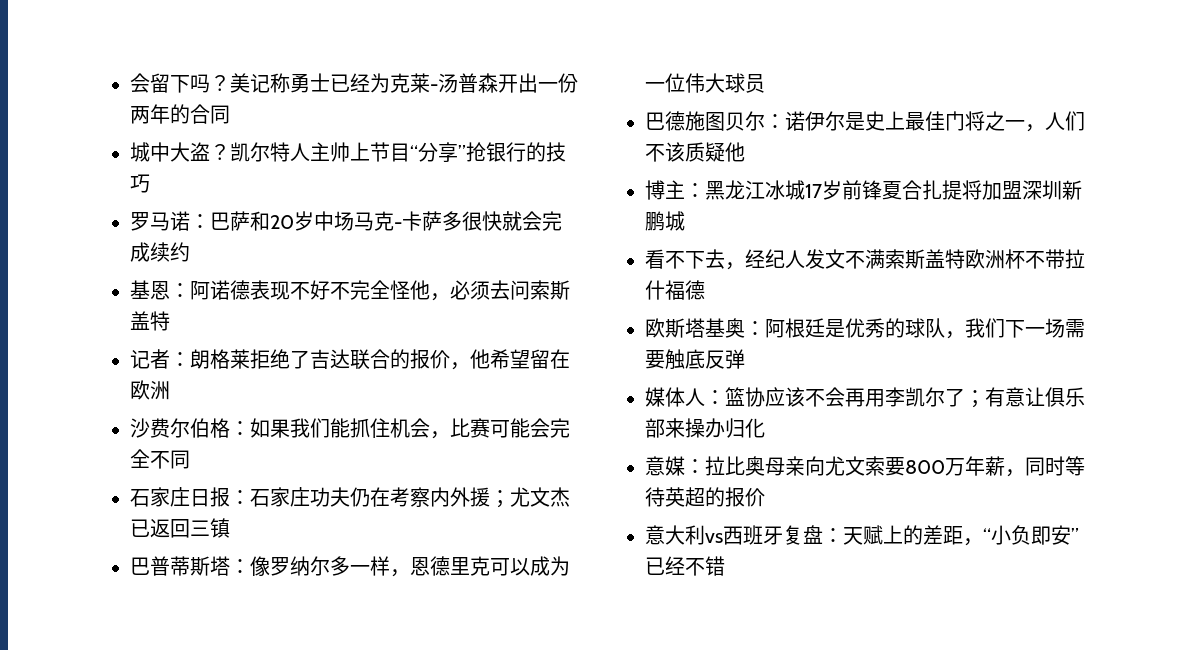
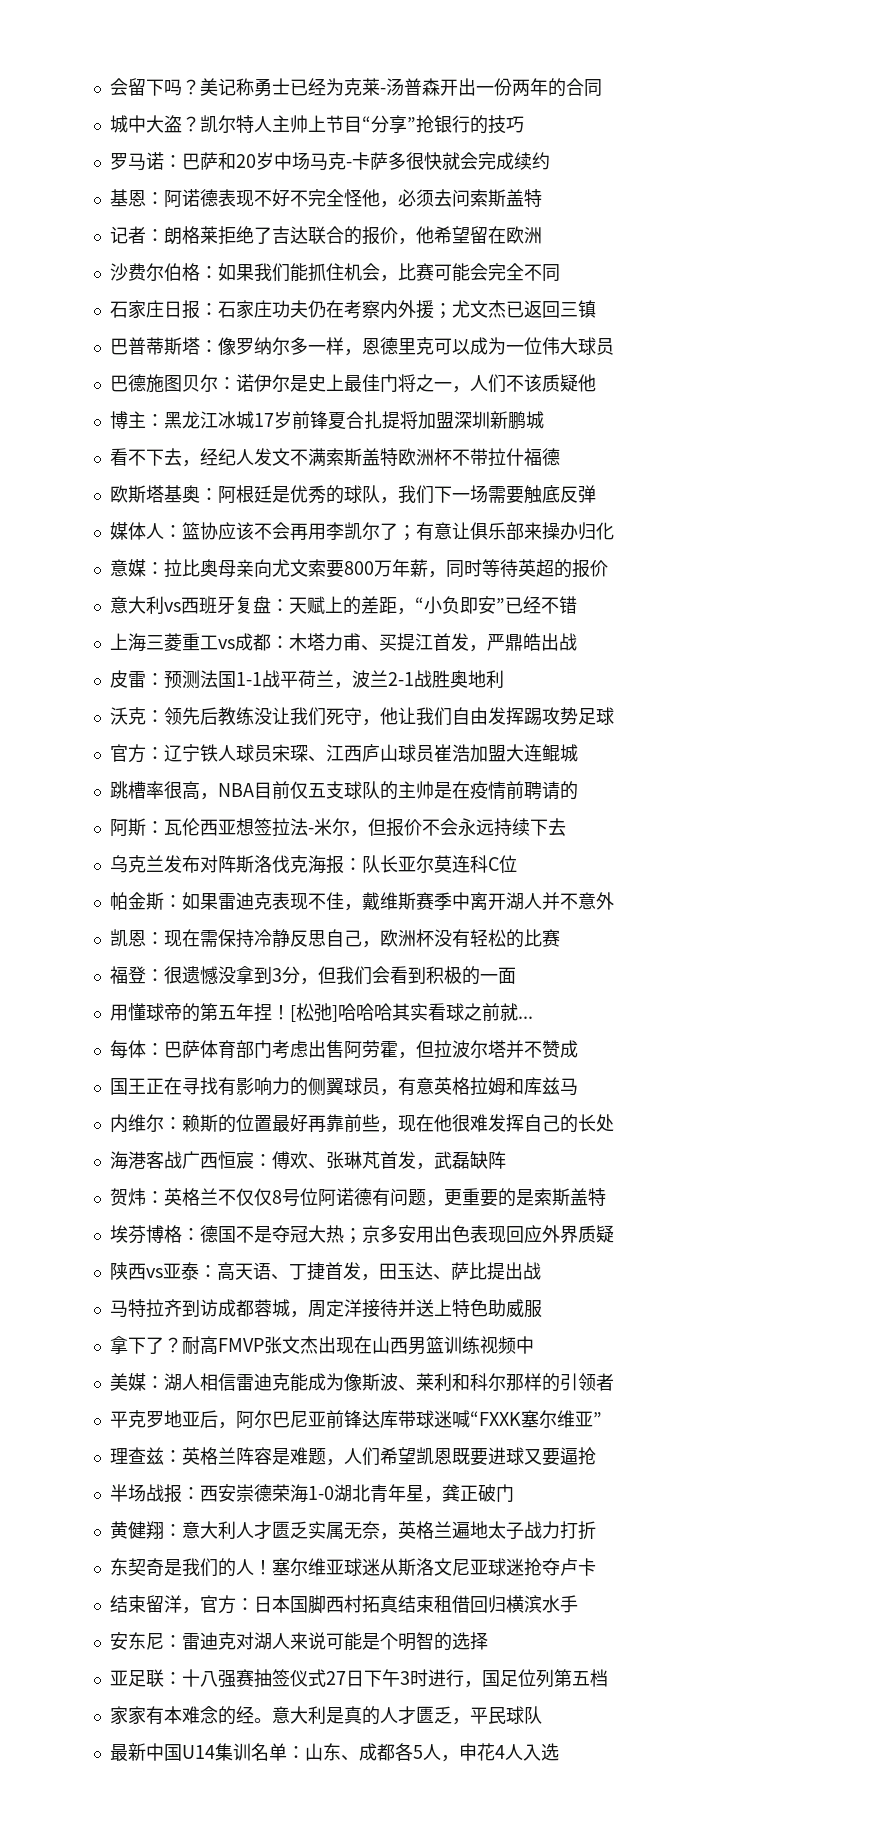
(725, 566) none -> [109,633,577,652] [109,670,504,689] [109,707,614,726] [109,744,578,763] [109,781,578,800] [109,818,566,837] [109,855,517,874] [109,892,614,911] [109,929,560,948] [109,966,516,985] [109,1003,533,1022] [109,1040,578,1059] [109,1077,578,1096] [109,1114,614,1133] [109,1151,506,1170] [109,1188,606,1207] [109,1225,614,1244] [109,1262,541,1281] [109,1299,542,1318] [109,1336,534,1355] [109,1373,614,1392] [109,1410,602,1429] [109,1447,596,1466] [109,1484,514,1503] [109,1521,596,1540] [109,1558,596,1577] [109,1595,578,1614] [109,1632,488,1651] [109,1669,608,1688] [109,1706,542,1725] [109,1743,559,1762] // 上海三菱重工vs成都：木塔力甫、买提江首发，严鼎皓出战 // 皮雷：预测法国1-1战平荷兰，波兰2-1战胜奥地利 // 沃克：领先后教练没让我们死守，他让我们自由发挥踢攻势足球 // 官方：辽宁铁人球员宋琛、江西庐山球员崔浩加盟大连鲲城 // 跳槽率很高，NBA目前仅五支球队的主帅是在疫情前聘请的 // 阿斯：瓦伦西亚想签拉法-米尔，但报价不会永远持续下去 // 乌克兰发布对阵斯洛伐克海报：队长亚尔莫连科C位 // 帕金斯：如果雷迪克表现不佳，戴维斯赛季中离开湖人并不意外 // 凯恩：现在需保持冷静反思自己，欧洲杯没有轻松的比赛 // 福登：很遗憾没拿到3分，但我们会看到积极的一面 // 用懂球帝的第五年捏！[松弛]哈哈哈其实看球之前就... // 每体：巴萨体育部门考虑出售阿劳霍，但拉波尔塔并不赞成 // 国王正在寻找有影响力的侧翼球员，有意英格拉姆和库兹马 // 内维尔：赖斯的位置最好再靠前些，现在他很难发挥自己的长处 // 海港客战广西恒宸：傅欢、张琳芃首发，武磊缺阵 // 贺炜：英格兰不仅仅8号位阿诺德有问题，更重要的是索斯盖特 // 埃芬博格：德国不是夺冠大热；京多安用出色表现回应外界质疑 // 陕西vs亚泰：高天语、丁捷首发，田玉达、萨比提出战 // 马特拉齐到访成都蓉城，周定洋接待并送上特色助威服 // 拿下了？耐高FMVP张文杰出现在山西男篮训练视频中 // 美媒：湖人相信雷迪克能成为像斯波、莱利和科尔那样的引领者 // 平克罗地亚后，阿尔巴尼亚前锋达库带球迷喊“FXXK塞尔维亚” // 理查兹：英格兰阵容是难题，人们希望凯恩既要进球又要逼抢 // 半场战报：西安崇德荣海1-0湖北青年星，龚正破门 // 黄健翔：意大利人才匮乏实属无奈，英格兰遍地太子战力打折 // 东契奇是我们的人！塞尔维亚球迷从斯洛文尼亚球迷抢夺卢卡 // 结束留洋，官方：日本国脚西村拓真结束租借回归横滨水手 // 安东尼：雷迪克对湖人来说可能是个明智的选择 // 亚足联：十八强赛抽签仪式27日下午3时进行，国足位列第五档 // 家家有本难念的经。意大利是真的人才匮乏，平民球队 // 最新中国U14集训名单：山东、成都各5人，申花4人入选

